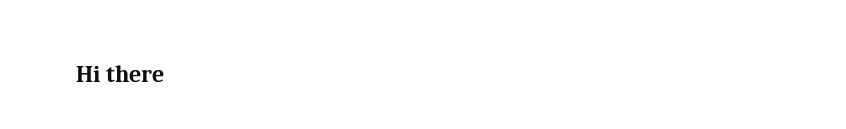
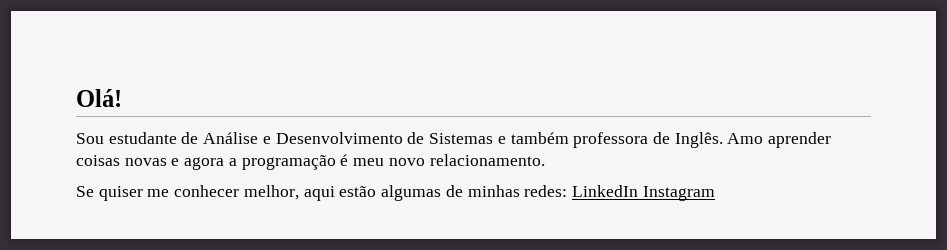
[76,65,165,82] Hi there -> [76,89,122,107] [76,132,832,148] [76,154,545,170] [76,185,715,201] Olá! // Sou estudante de Análise e Desenvolvimento de Sistemas e também professora de Inglês. Amo aprender coisas novas e agora a programação é meu novo relacionamento. // Se quiser me conhecer melhor, aqui estão algumas de minhas redes: LinkedIn Instagram

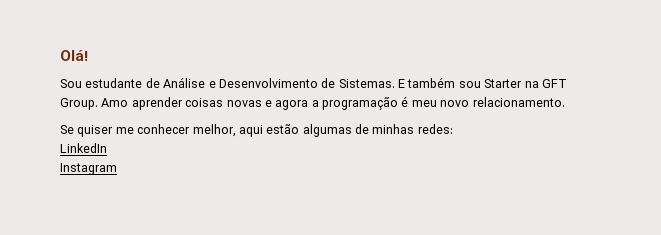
[429,132,723,148] Sistemas e também professora de Inglês. -> [338,77,567,88] [60,98,98,110] Sistemas. E também sou Starter na GFT Group.
(568, 191) none -> (453, 129) //
(638, 191) none -> (107, 148) //

